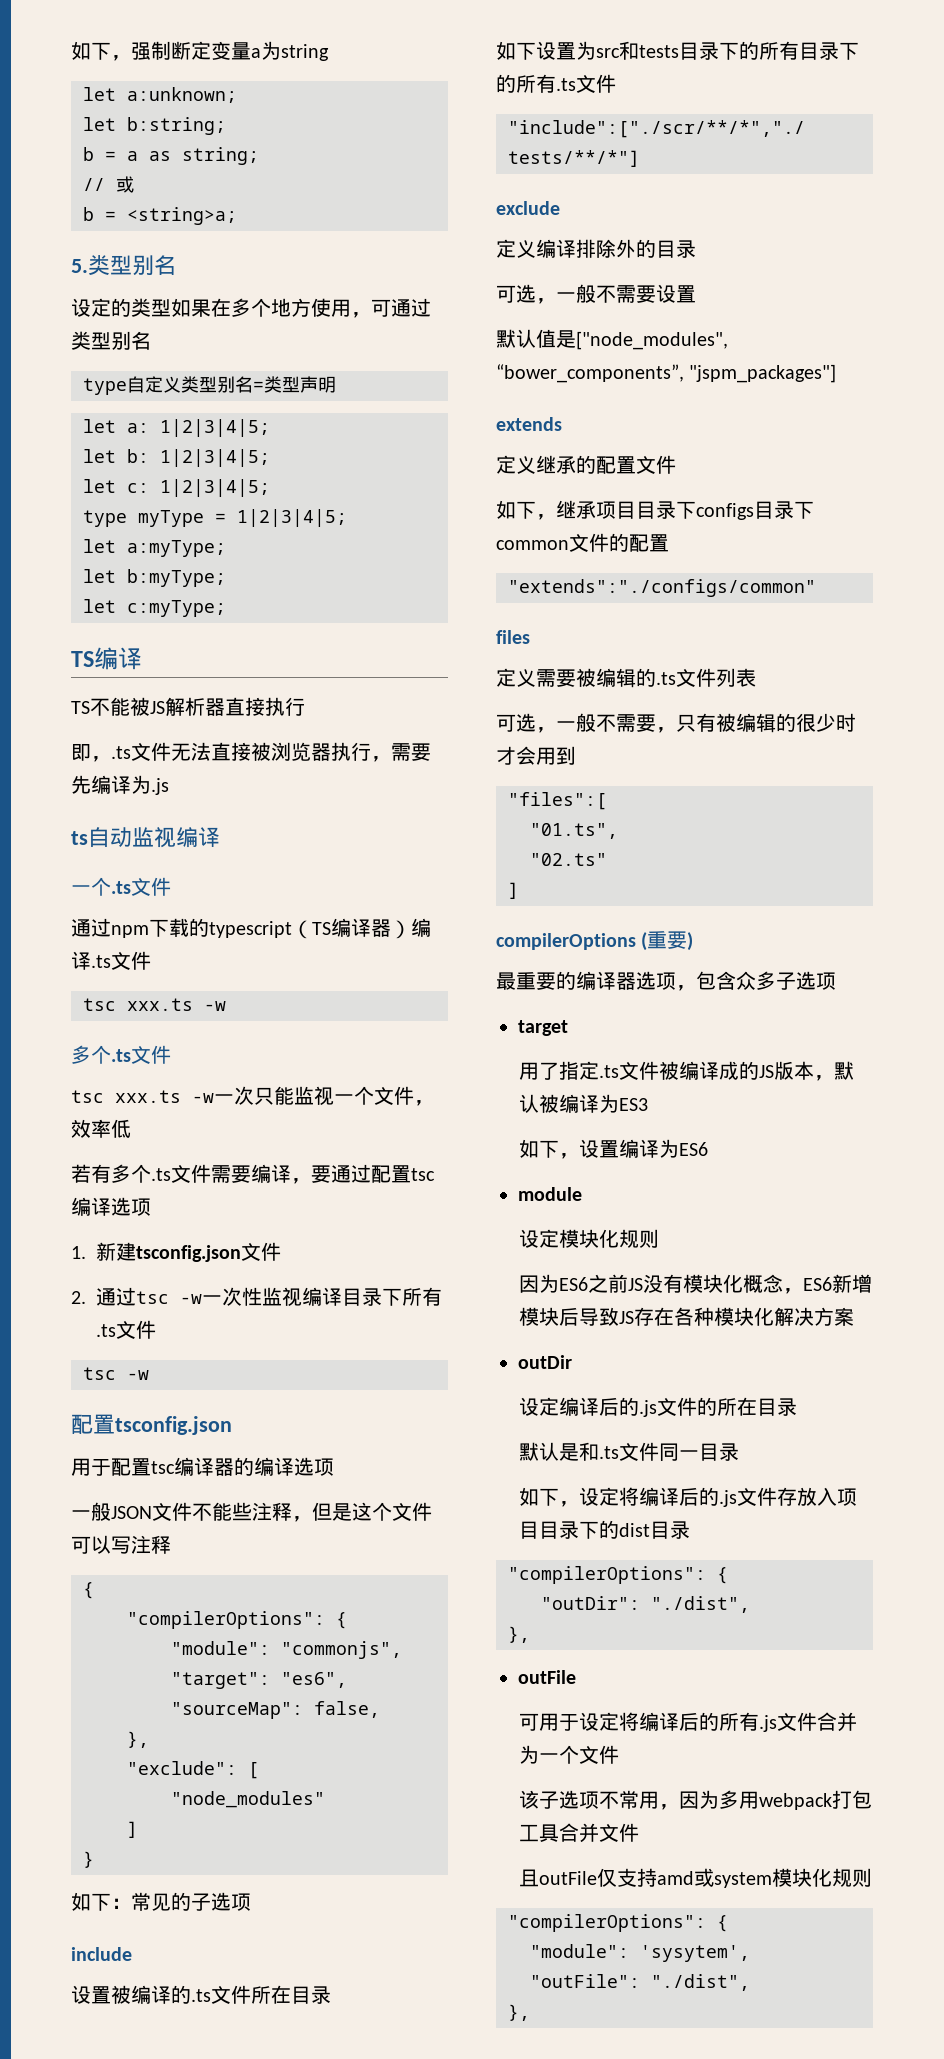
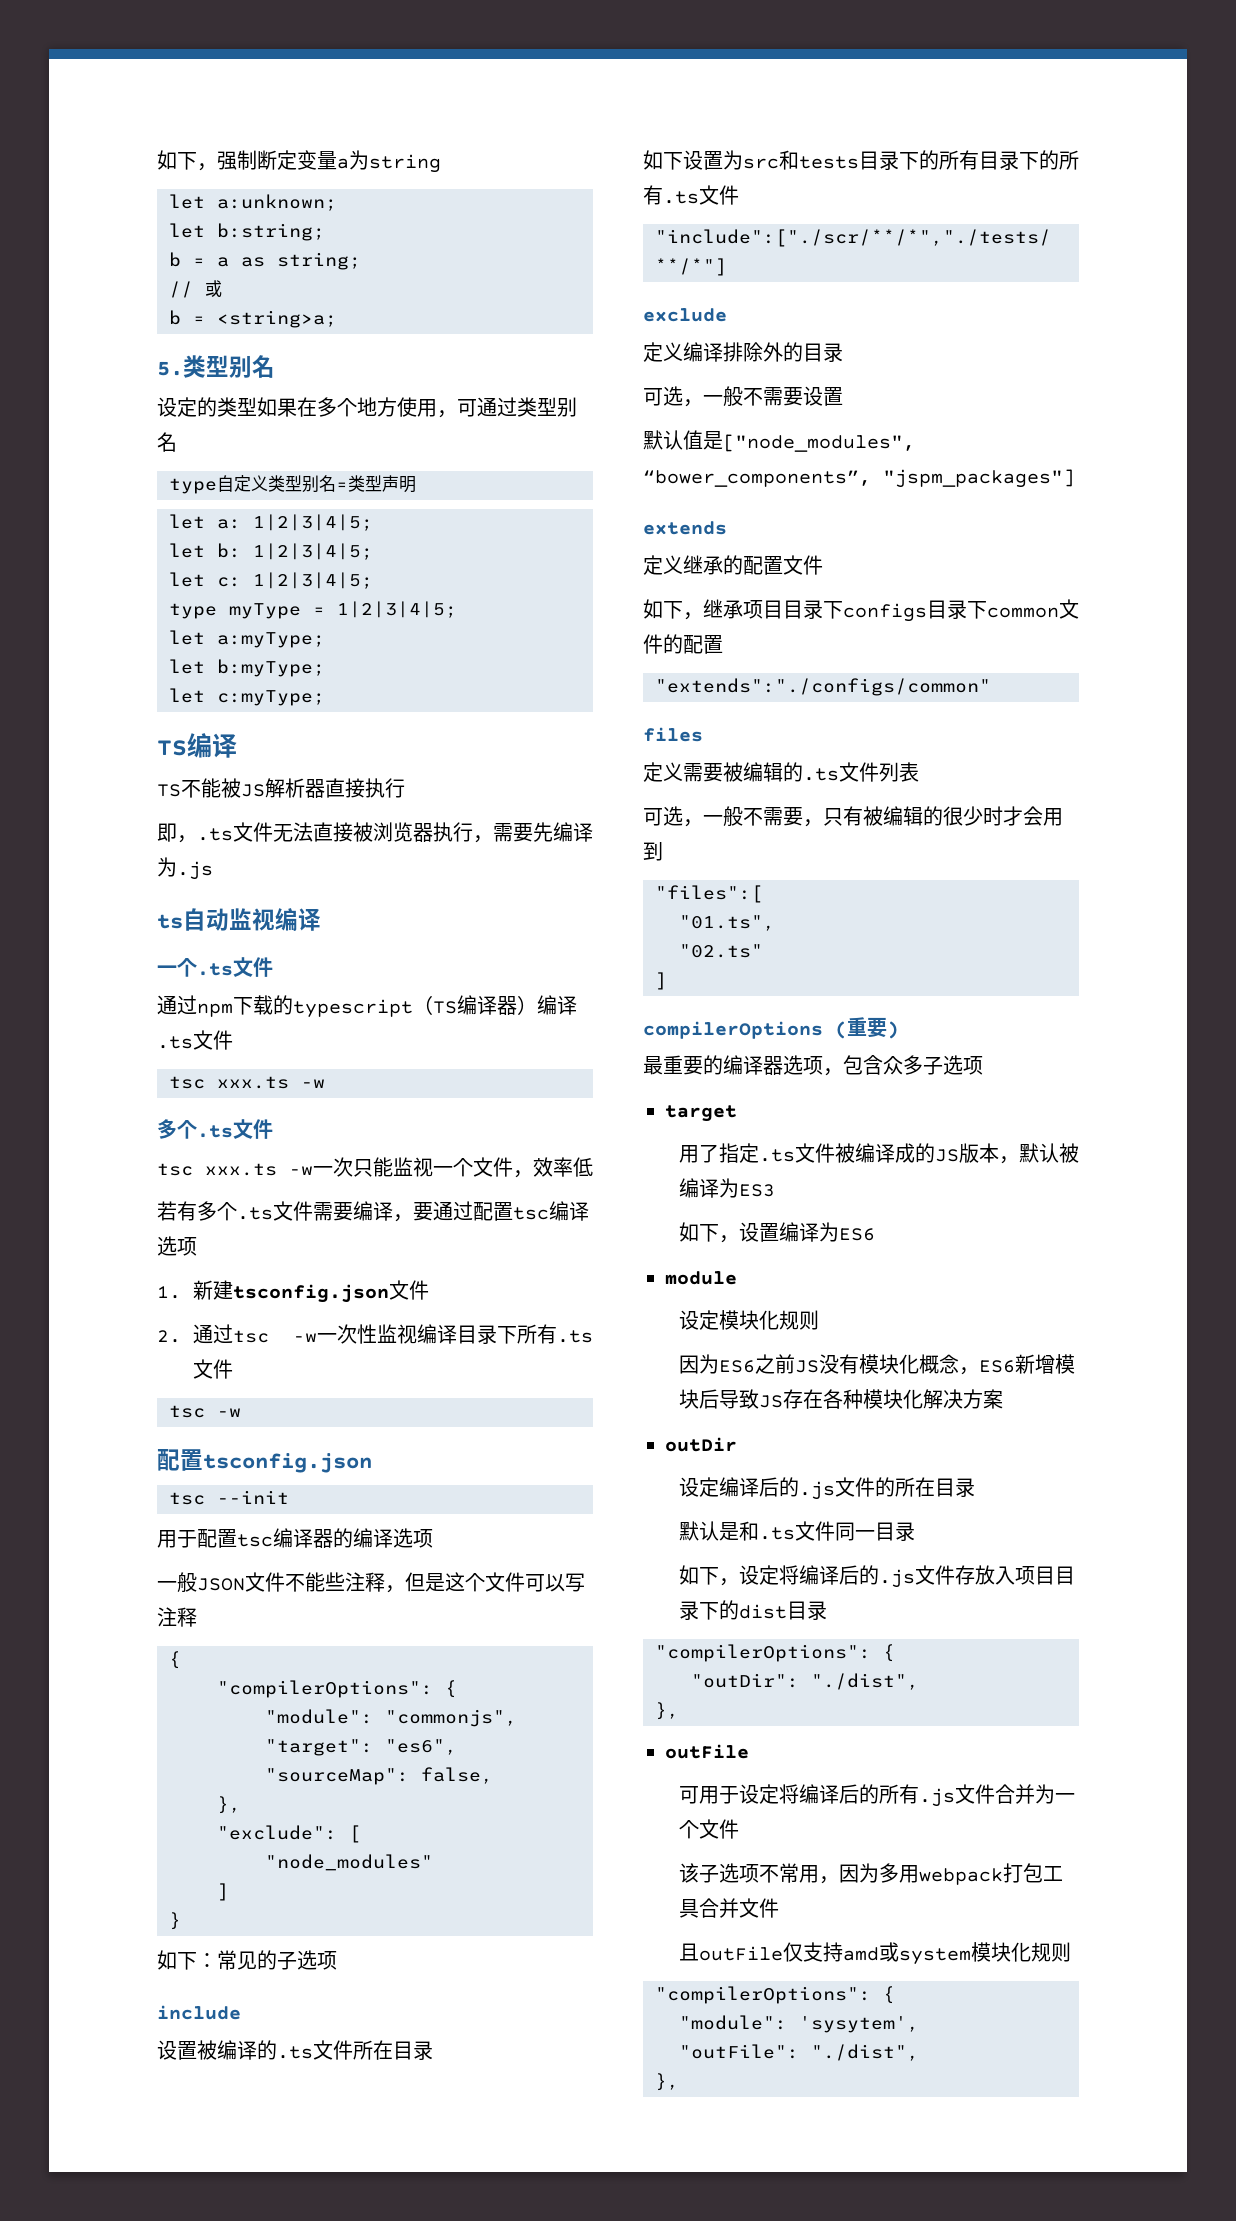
(232, 1425) none -> [169,1490,289,1505] // tsc --init

